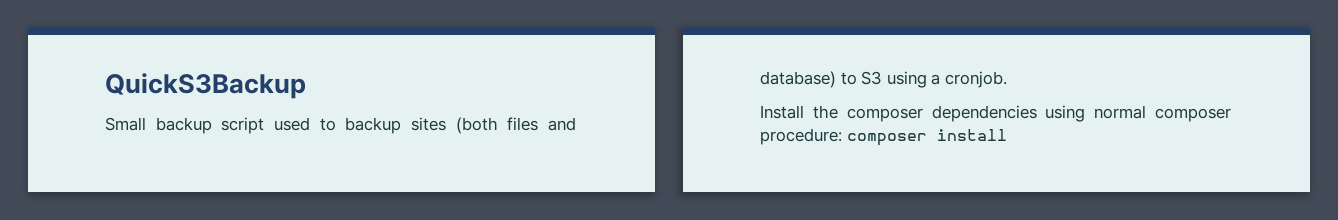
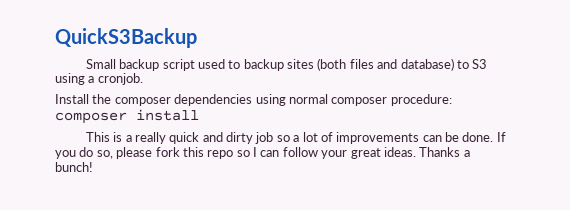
(1007, 135) none -> [85,132,506,144] [55,147,470,159] [55,162,93,172] // This is a really quick and dirty job so a lot of improvements can be done. If you do so, please fork this repo so I can follow your great ideas. Thanks a bunch!

